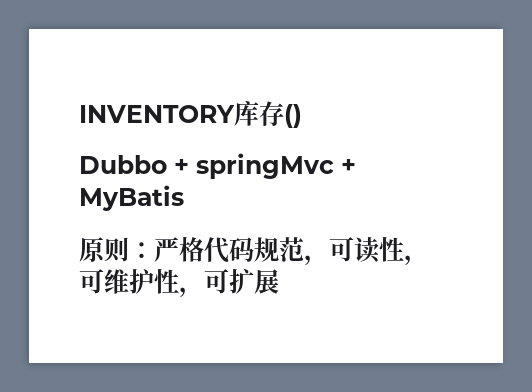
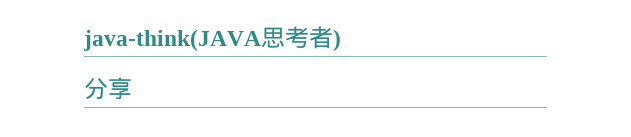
[79,100,302,128] [79,153,356,179] [79,185,184,211] [79,236,429,266] [79,268,279,298] INVENTORY库存() // Dubbo + springMvc + MyBatis // 原则：严格代码规范，可读性，可维护性，可扩展 -> [83,26,341,51] [84,77,132,100] java-think(JAVA思考者) // 分享

